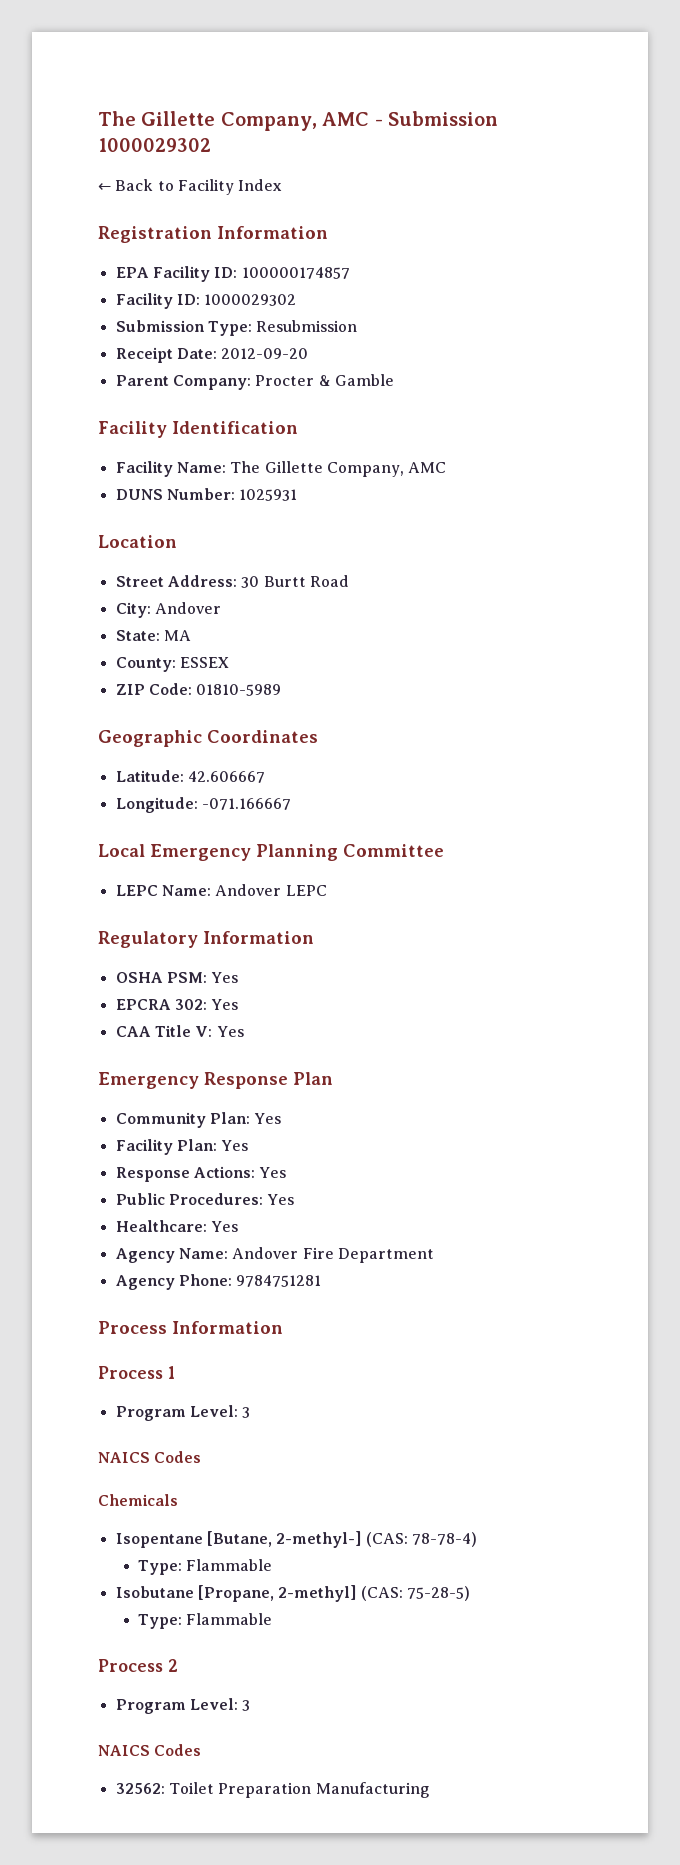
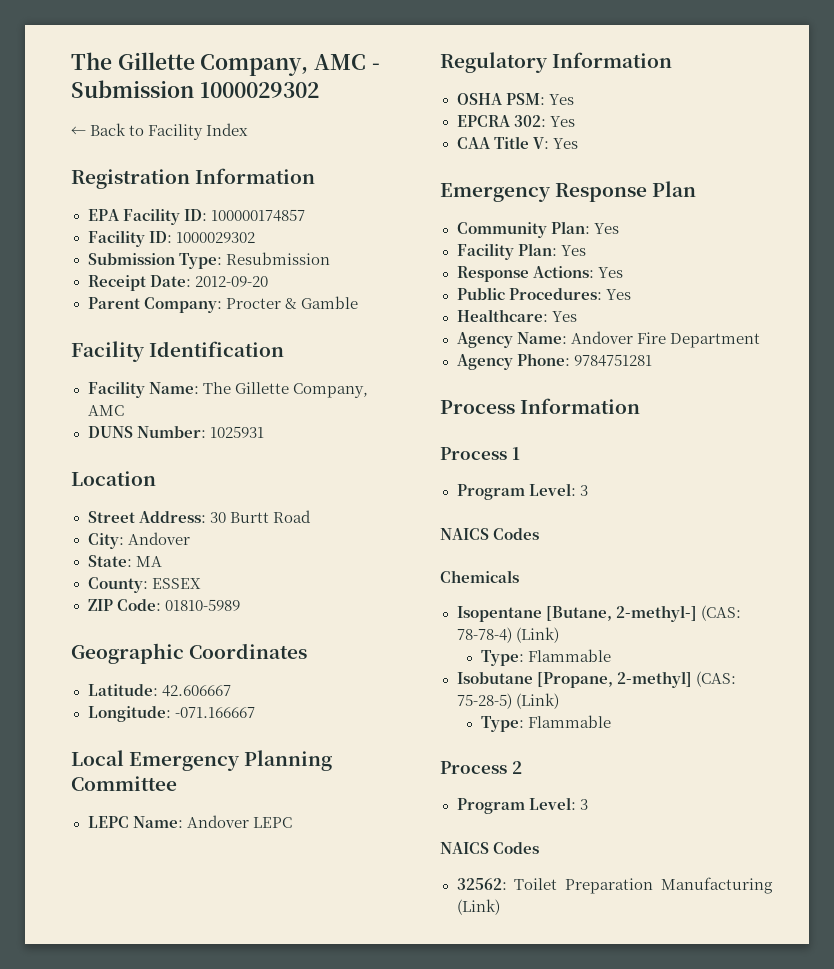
(477, 1539) none -> [515,627,559,643] (Link)
(470, 1593) none -> [515,693,559,709] (Link)
(430, 1790) none -> [456,899,500,915] (Link)

